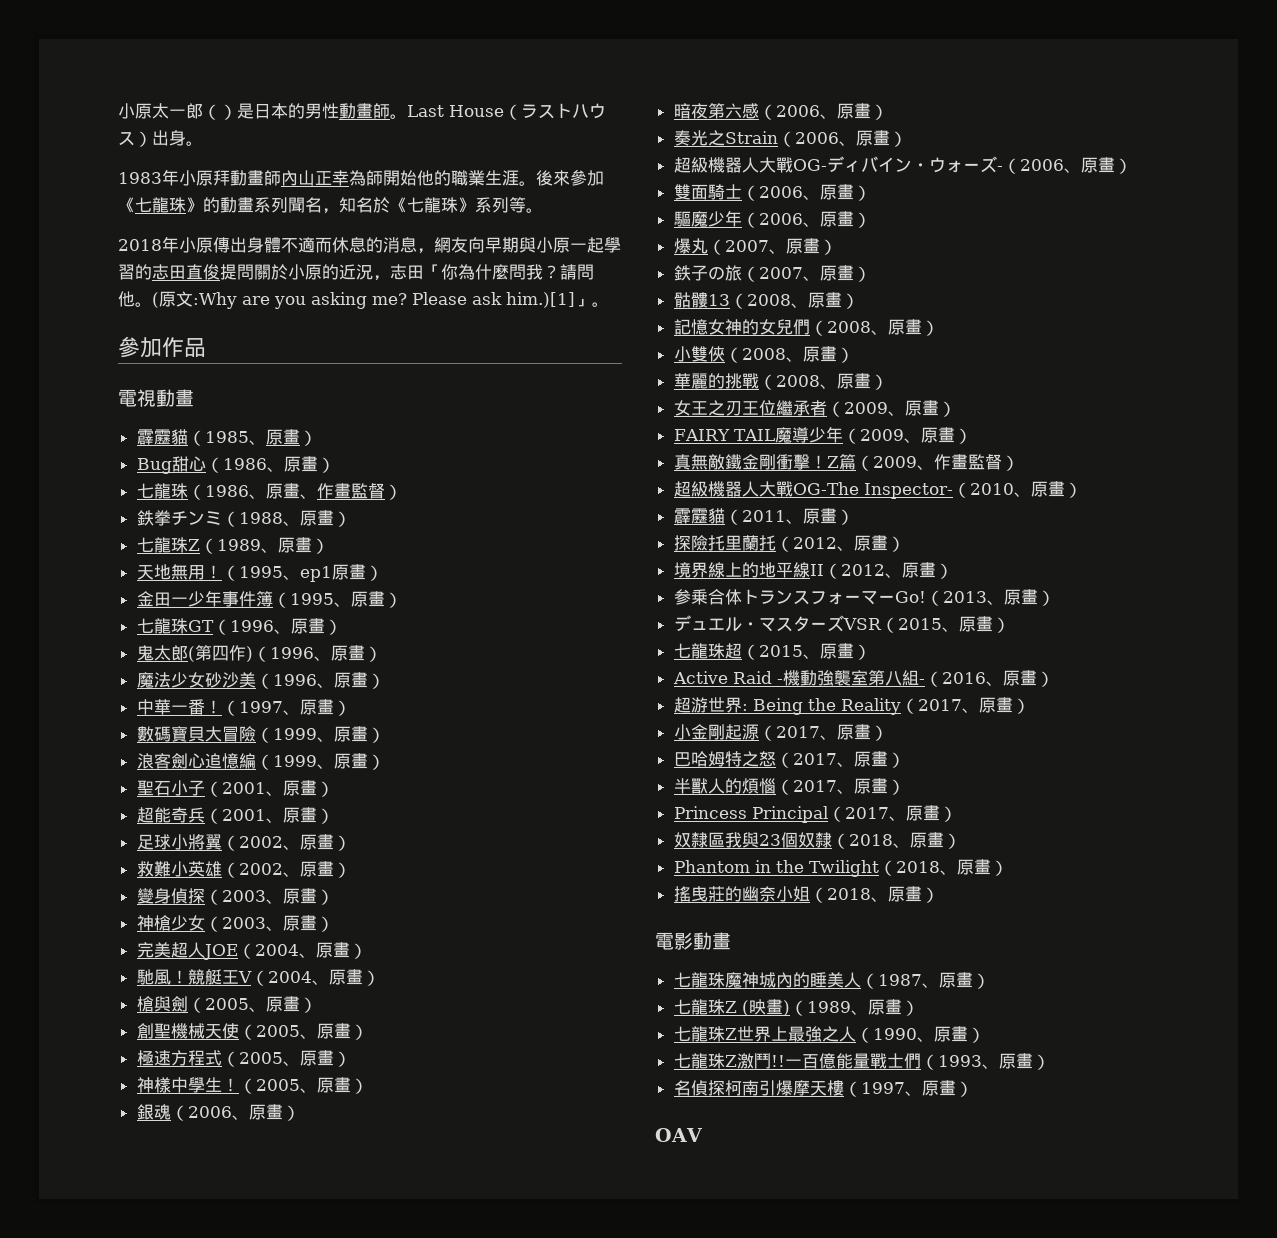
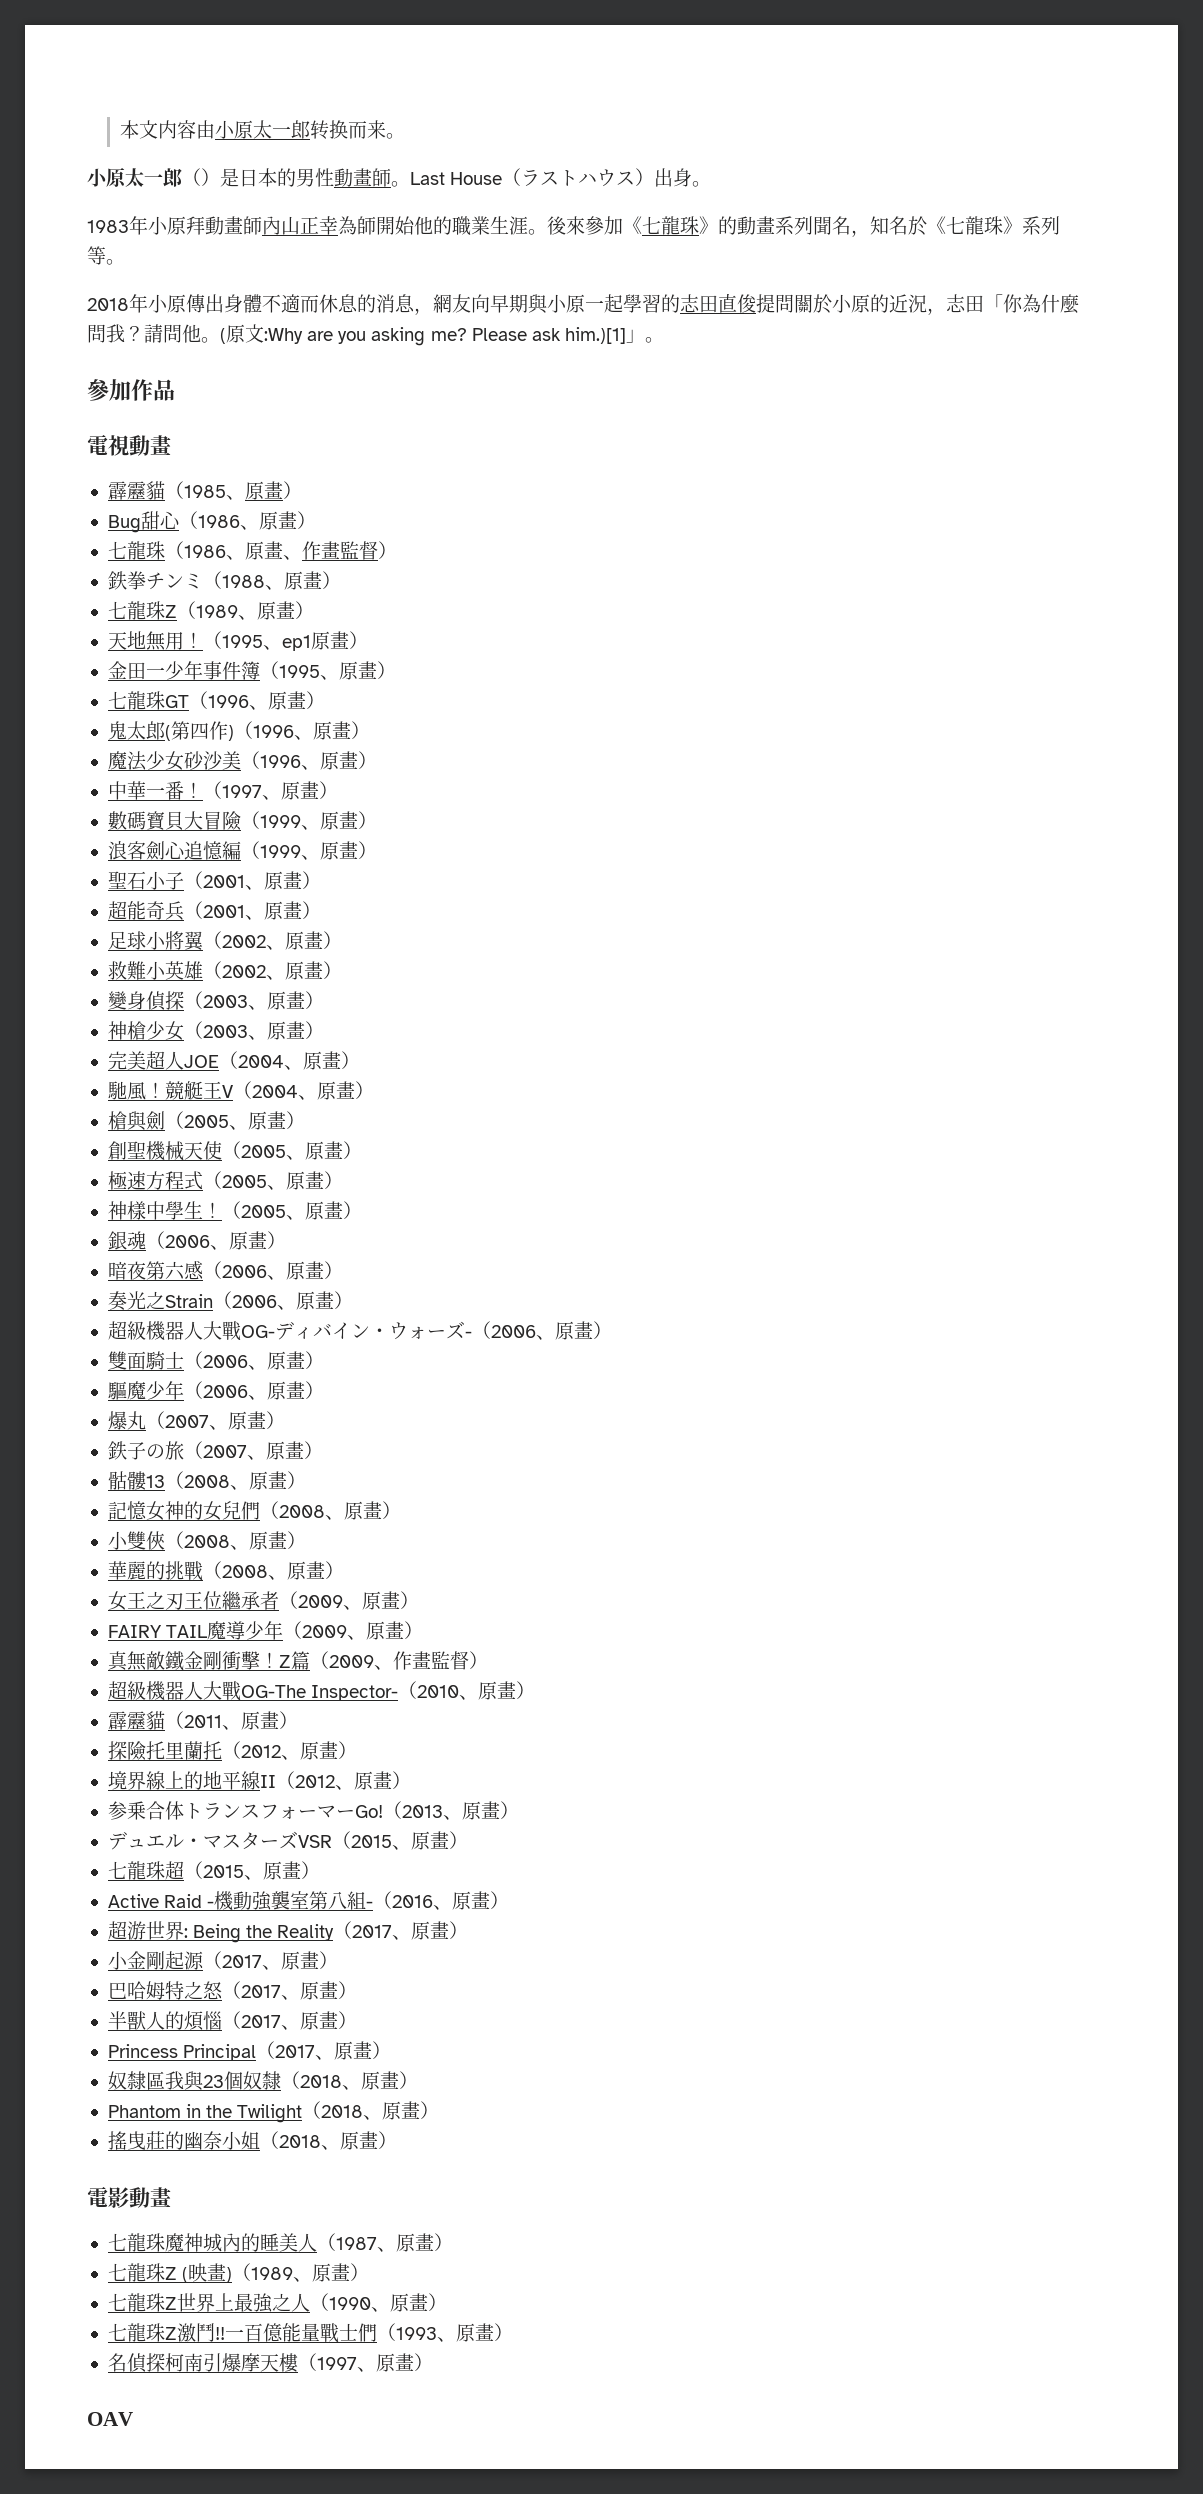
(118, 111) none -> [120,120,406,140] 本文内容由小原太一郎转换而来。 //

